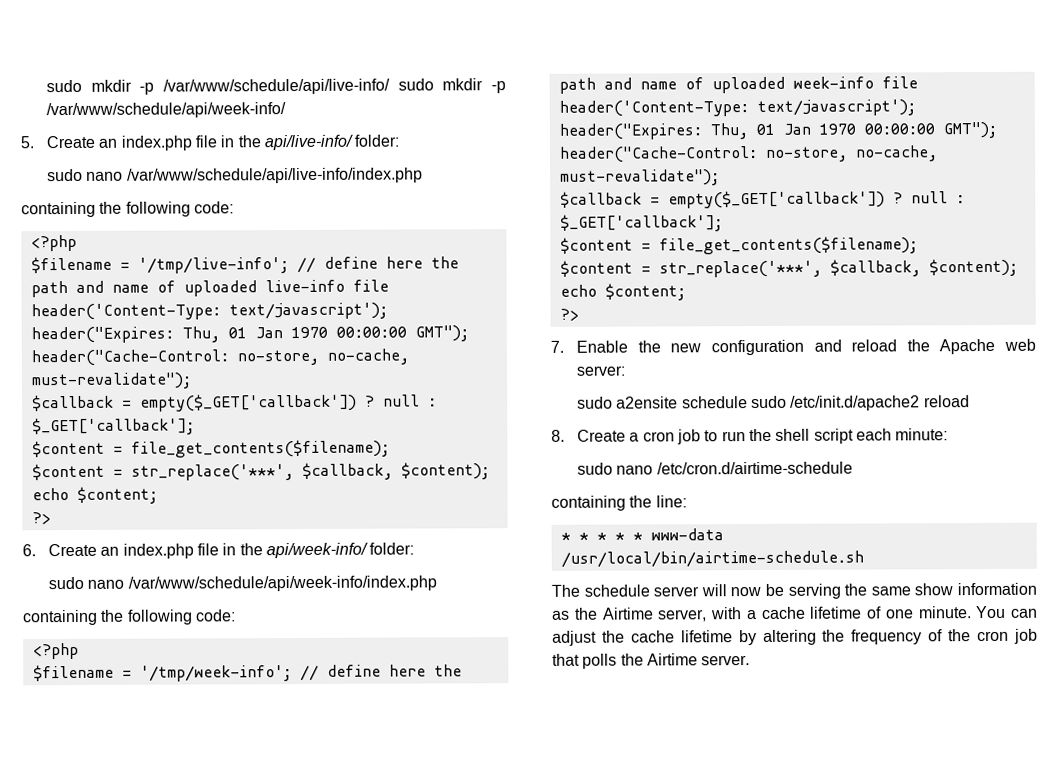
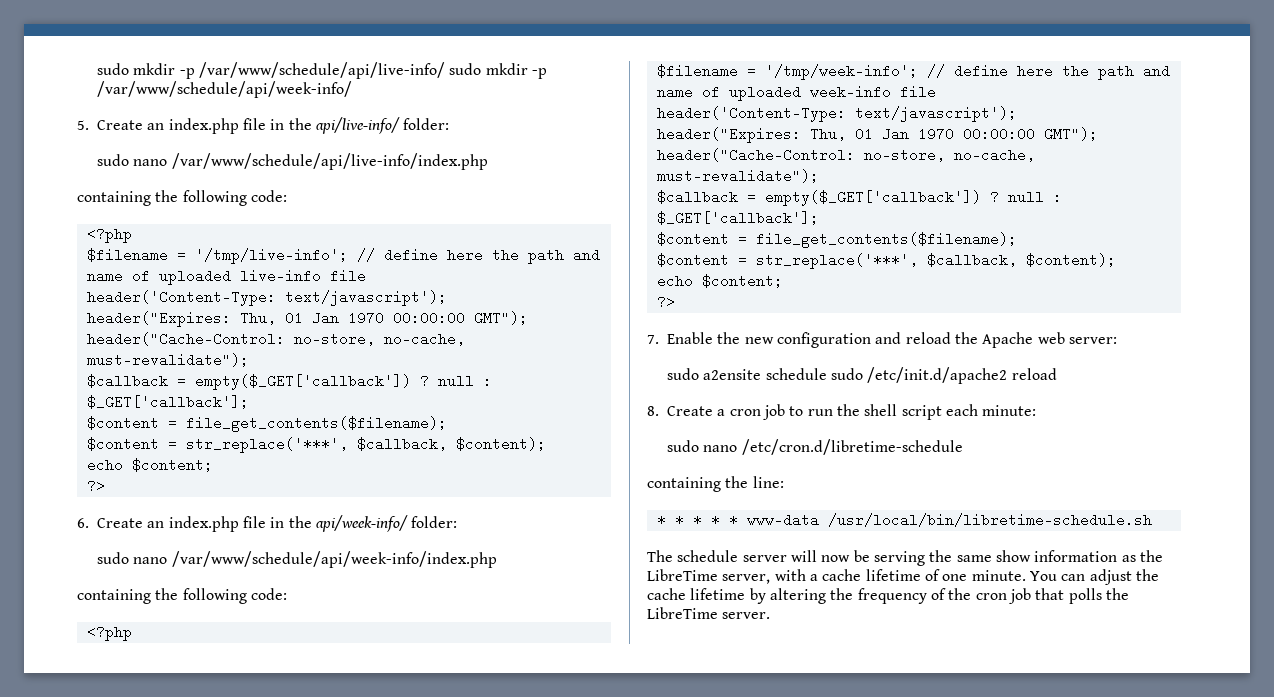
[656,461,853,475] /etc/cron.d/airtime-schedule -> [741,439,963,455] /etc/cron.d/libretime-schedule
[560,550,864,568] /usr/local/bin/airtime-schedule.sh -> [827,513,1152,527] /usr/local/bin/libretime-schedule.sh
[601,607,654,620] Airtime -> [647,569,718,581] LibreTime
[646,653,698,666] Airtime -> [647,607,718,619] LibreTime

